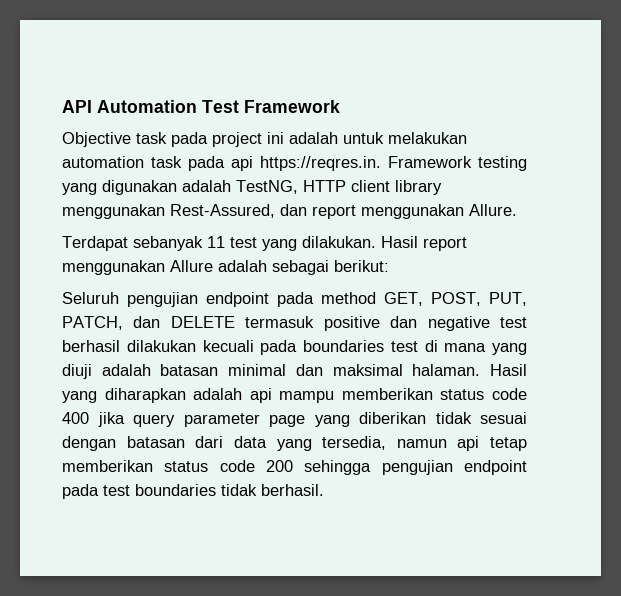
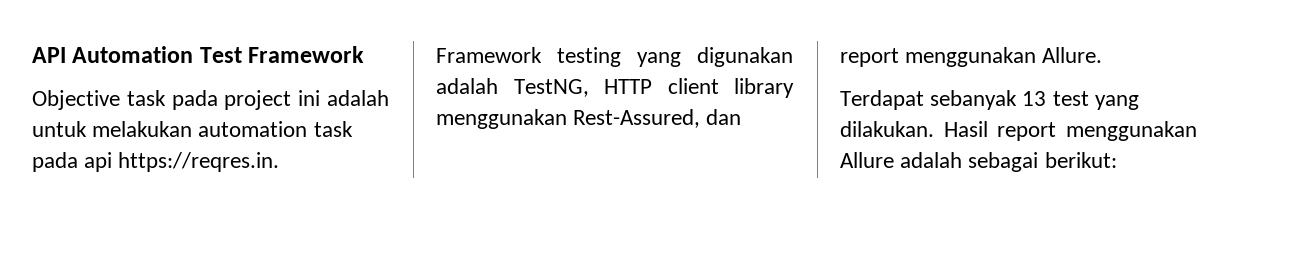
[207,236,225,248] 11 -> [1022,91,1047,106] 13
[62,292,527,307] [62,316,527,331] [62,340,527,355] [62,364,527,379] [62,388,527,403] [62,412,527,427] [62,436,527,451] [62,460,527,475] [62,484,324,499] // Seluruh pengujian endpoint pada method GET, POST, PUT, PATCH, dan DELETE termasuk positive dan negative test berhasil dilakukan kecuali pada boundaries test di mana yang diuji adalah batasan minimal dan maksimal halaman. Hasil yang diharapkan adalah api mampu memberikan status code 400 jika query parameter page yang diberikan tidak sesuai dengan batasan dari data yang tersedia, namun api tetap memberikan status code 200 sehingga pengujian endpoint pada test boundaries tidak berhasil. -> (1117, 160) none

